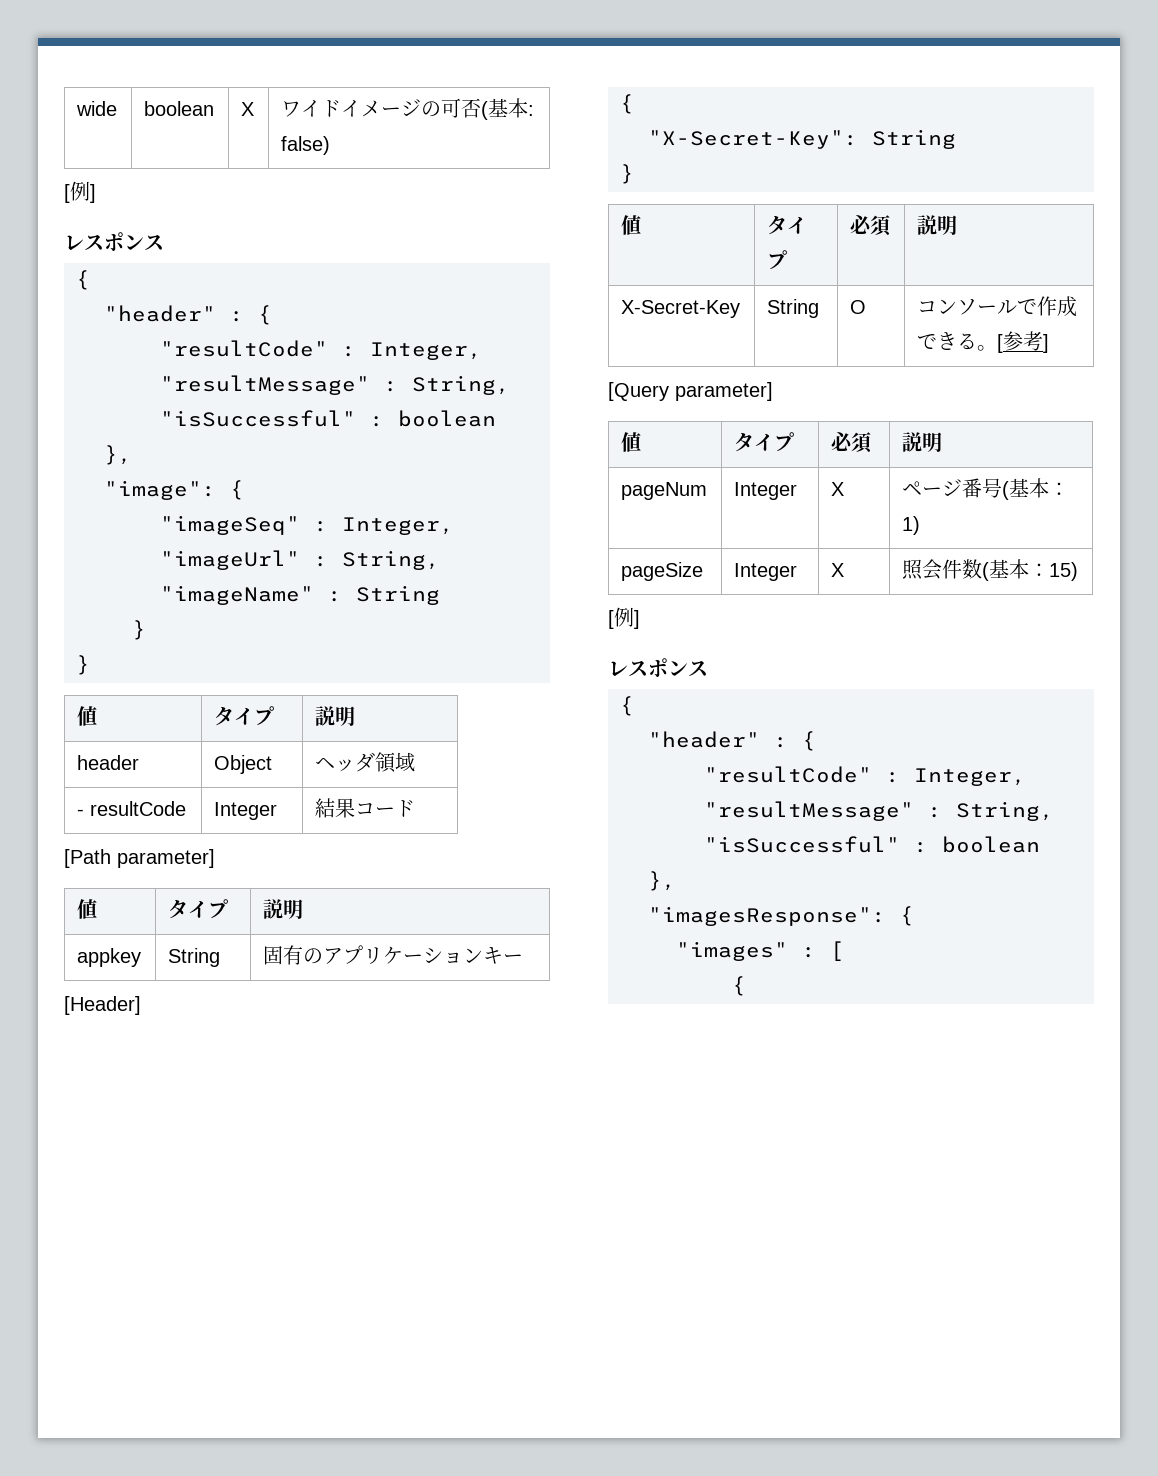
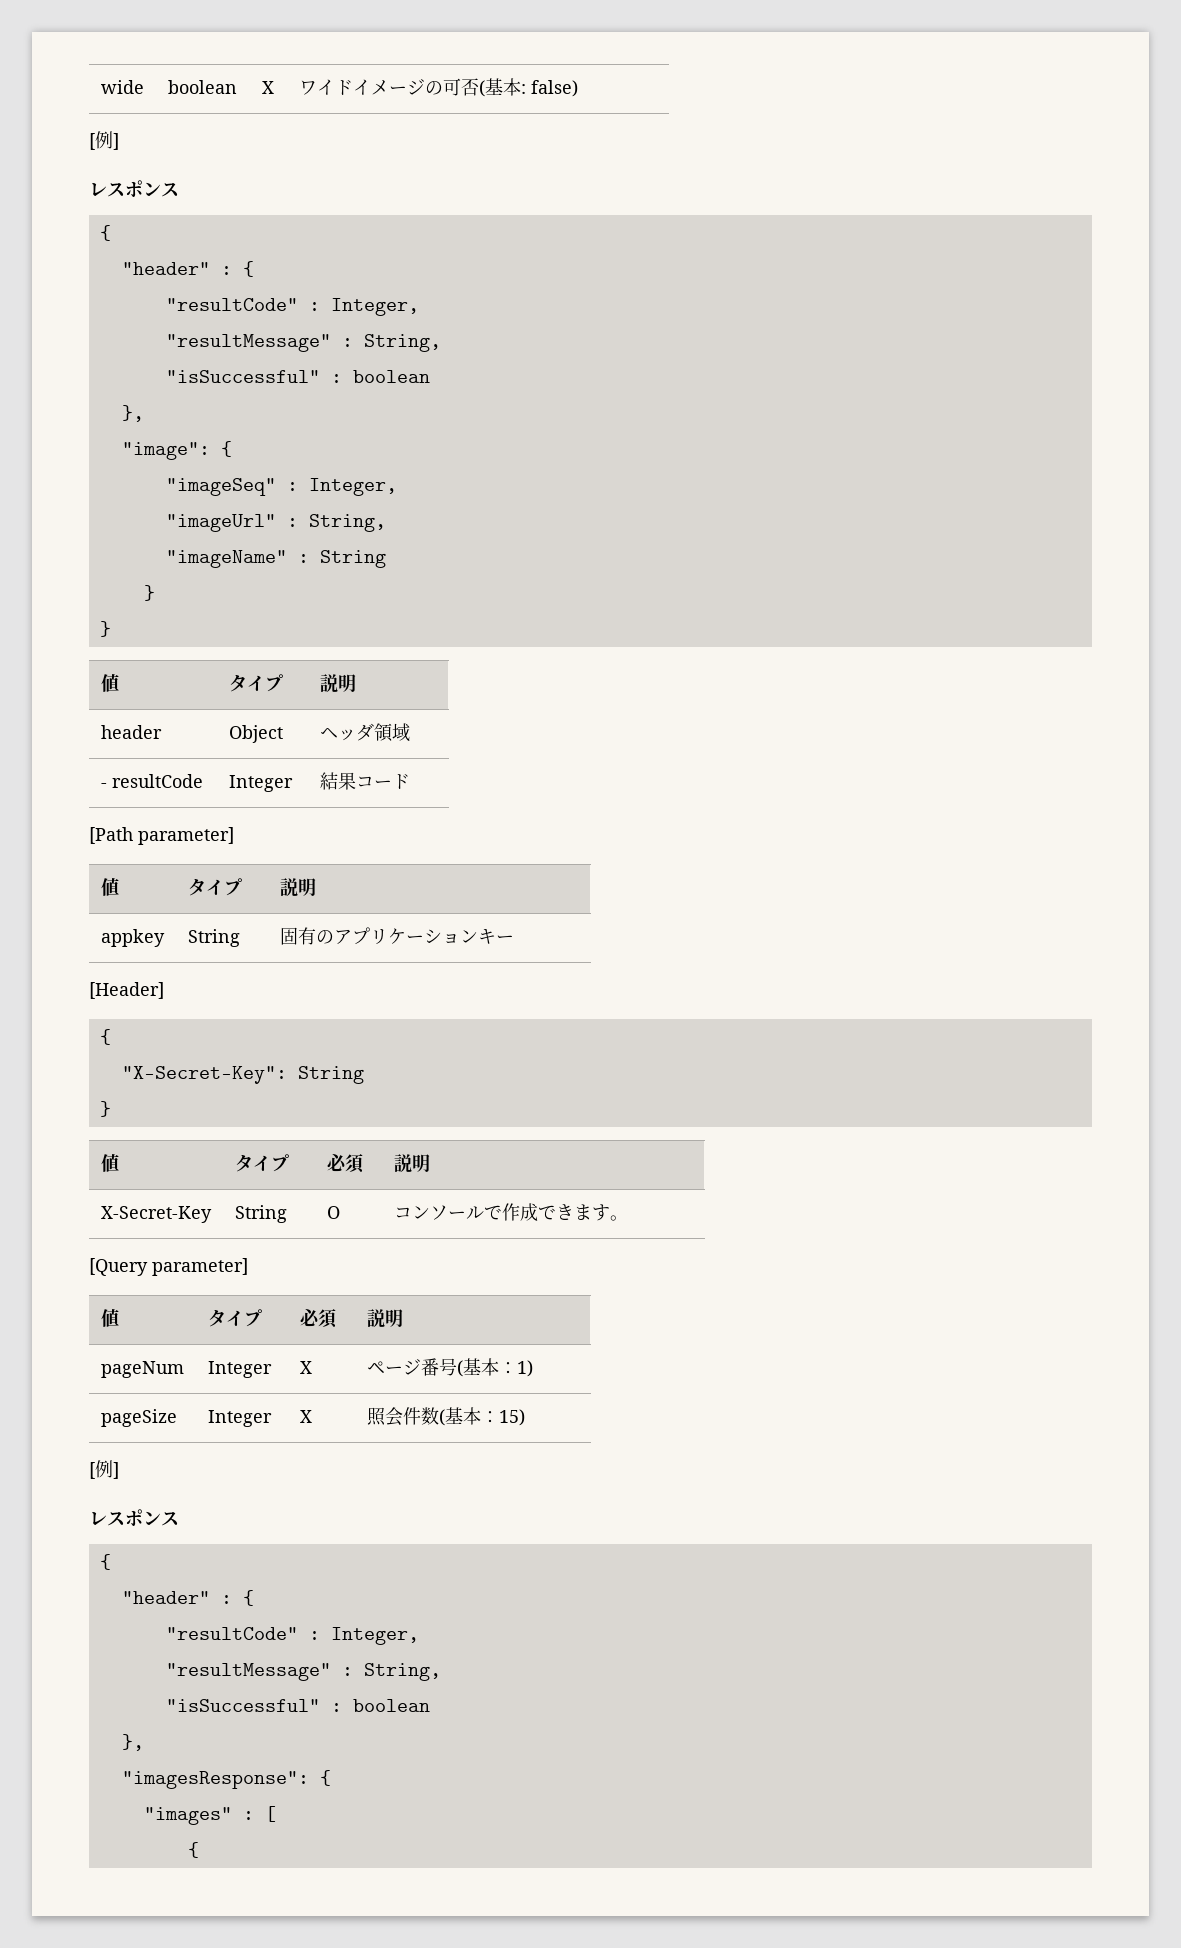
[957,333,978,350] る -> [573,1204,610,1221] ます
[997,331,1050,353] [参考] -> (628, 1218) none

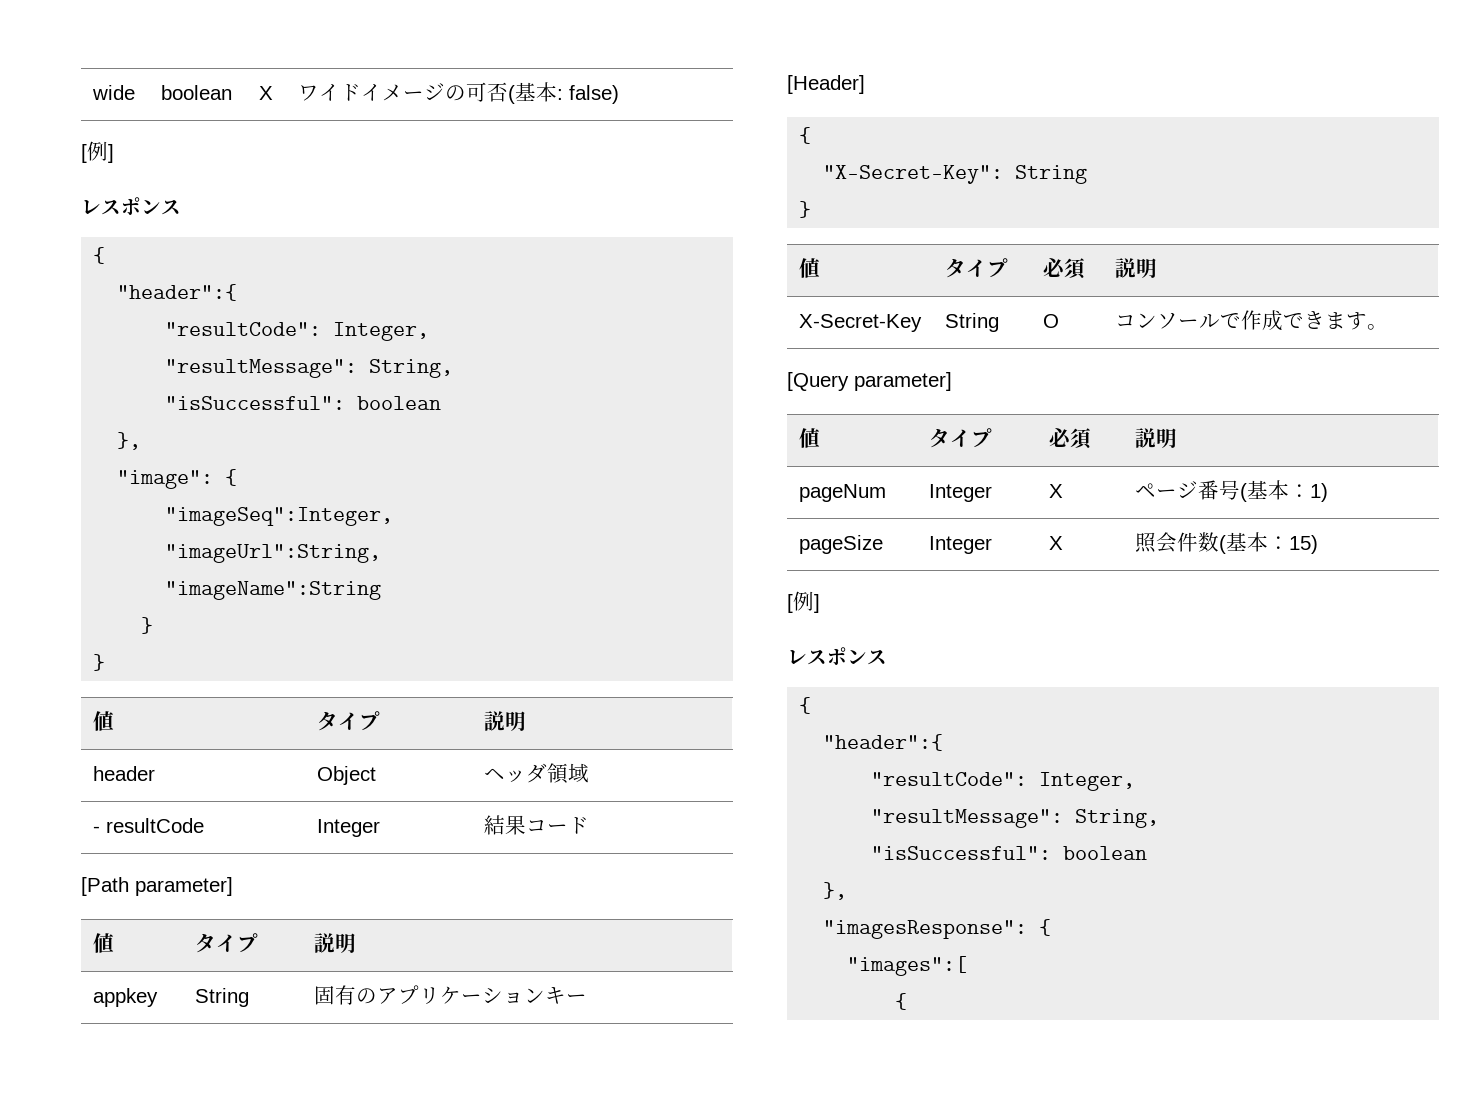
[121,261,254,277] [165,298,419,316] [165,334,441,352] [165,370,342,383] "header" : { // "resultCode" : Integer, // "resultMessage" : String, // "isSuccessful" : -> [117,284,238,301] [165,322,430,341] [165,359,454,378] [165,396,346,410] "header":{ // "resultCode": Integer, // "resultMessage": String, // "isSuccessful":
[165,478,397,496] [165,514,386,532] [165,550,386,568] "imageSeq" : Integer, // "imageUrl" : String, // "imageName" : String -> [165,507,394,526] [165,544,382,563] [165,581,382,600] "imageSeq":Integer, // "imageUrl":String, // "imageName":String
[121,1590,254,1606] [165,1627,419,1645] [165,1663,441,1681] [165,1699,342,1712] "header" : { // "resultCode" : Integer, // "resultMessage" : String, // "isSuccessful" : -> [823,734,944,751] [871,772,1136,791] [871,809,1160,828] [871,846,1052,860] "header":{ // "resultCode": Integer, // "resultMessage": String, // "isSuccessful":
[143,1806,276,1825] "images" : [ -> [847,956,968,976] "images":[

